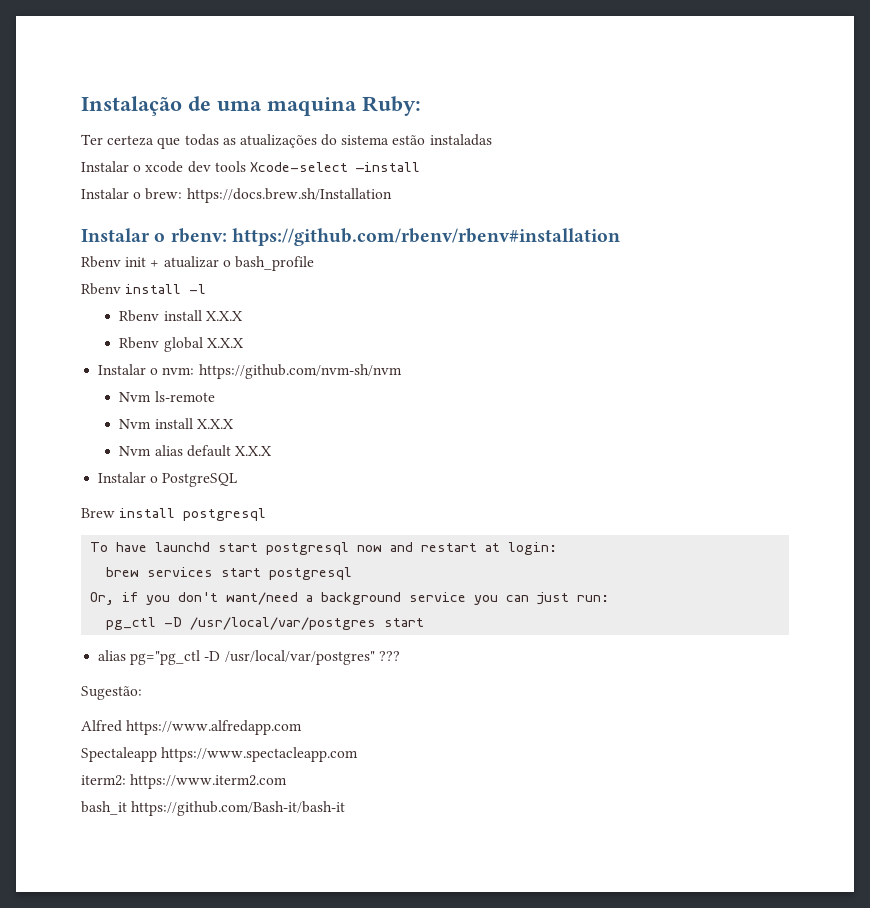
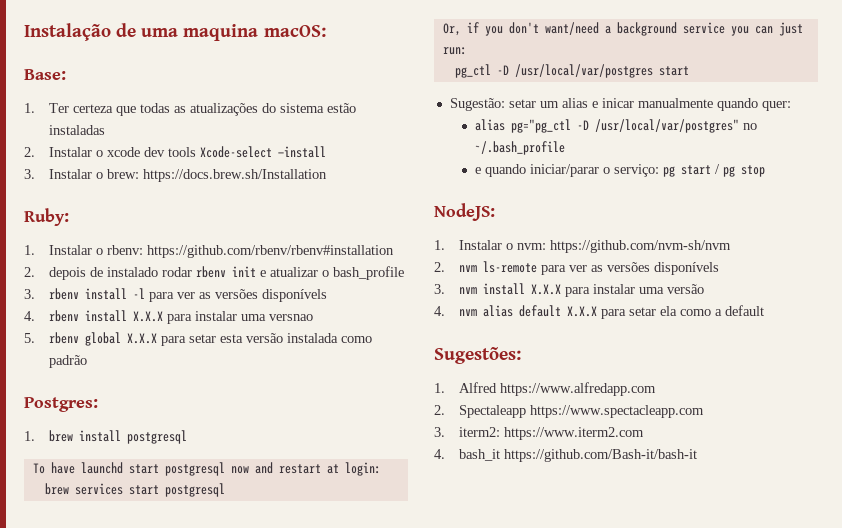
[362,96,421,116] Ruby: // -> [263,25,326,37] [24,69,66,80] [24,103,35,113] macOS: // Base: // 1.
(492, 140) none -> [24,147,35,157] 2.
(420, 167) none -> [24,169,35,179] 3.
(392, 195) none -> [24,208,69,226] [24,245,35,255] Ruby: // 1.
[81,256,160,268] Rbenv init + -> [24,266,266,280] 2. depois de instalado rodar rbenv init e
[81,283,121,295] Rbenv -> [24,288,79,300] 3. rbenv
[119,310,242,322] [119,337,243,352] [98,364,402,379] [119,391,215,402] [119,418,233,429] [119,445,271,457] [98,472,238,487] [81,508,115,518] // Rbenv install X.X.X // Rbenv global X.X.X // Instalar o nvm: https://github.com/nvm-sh/nvm // Nvm ls-remote // Nvm install X.X.X // Nvm alias default X.X.X // Instalar o PostgreSQL // Brew -> [148,289,327,302] [24,310,313,324] [24,332,372,346] [48,355,87,368] [24,397,98,412] [24,430,73,442] para ver as versões disponívels // 4. rbenv install X.X.X para instalar uma versnao // 5. rbenv global X.X.X para setar esta versão instalada como padrão // Postgres: // 1. brew
[98,650,400,665] [81,686,142,700] alias pg="pg_ctl -D /usr/local/var/postgres" ??? // Sugestão: // -> [449,98,791,111] [474,119,757,133] [474,141,565,155] [474,164,765,177] [434,203,495,221] [434,240,731,253] [434,261,719,275] [434,283,704,297] [434,305,764,319] [434,347,521,364] [434,383,445,393] Sugestão: setar um alias e inicar manualmente quando quer: // alias pg="pg_ctl -D /usr/local/var/postgres" no ~/.bash_profile // e quando iniciar/parar o serviço: pg start / pg stop // NodeJS: // 1. Instalar o nvm: https://github.com/nvm-sh/nvm // 2. nvm ls-remote para ver as versões disponívels // 3. nvm install X.X.X para instalar uma versão // 4. nvm alias default X.X.X para setar ela como a default // Sugestões: // 1.
(303, 727) none -> [434,405,445,415] 2.
(359, 754) none -> [434,427,445,437] 3.
(288, 781) none -> [434,449,445,459] 4.

